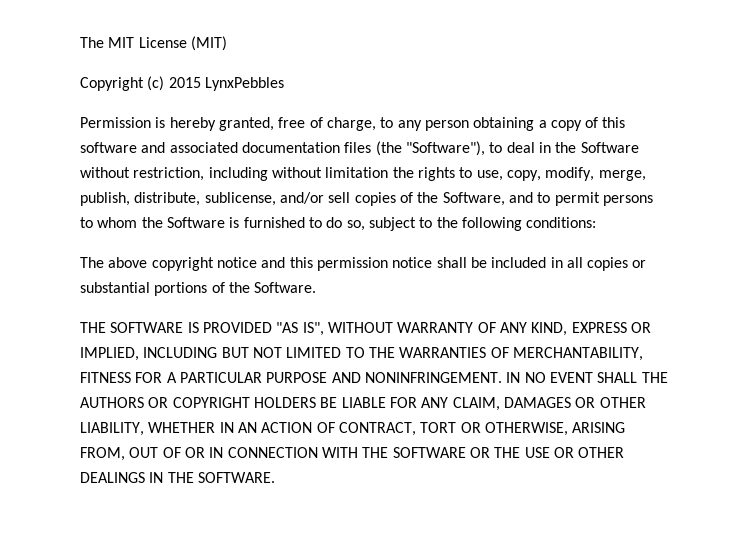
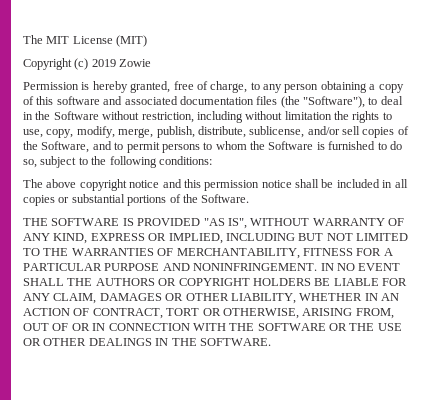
[168,77,284,91] 2015 LynxPebbles -> [91,59,152,67] 2019 Zowie

